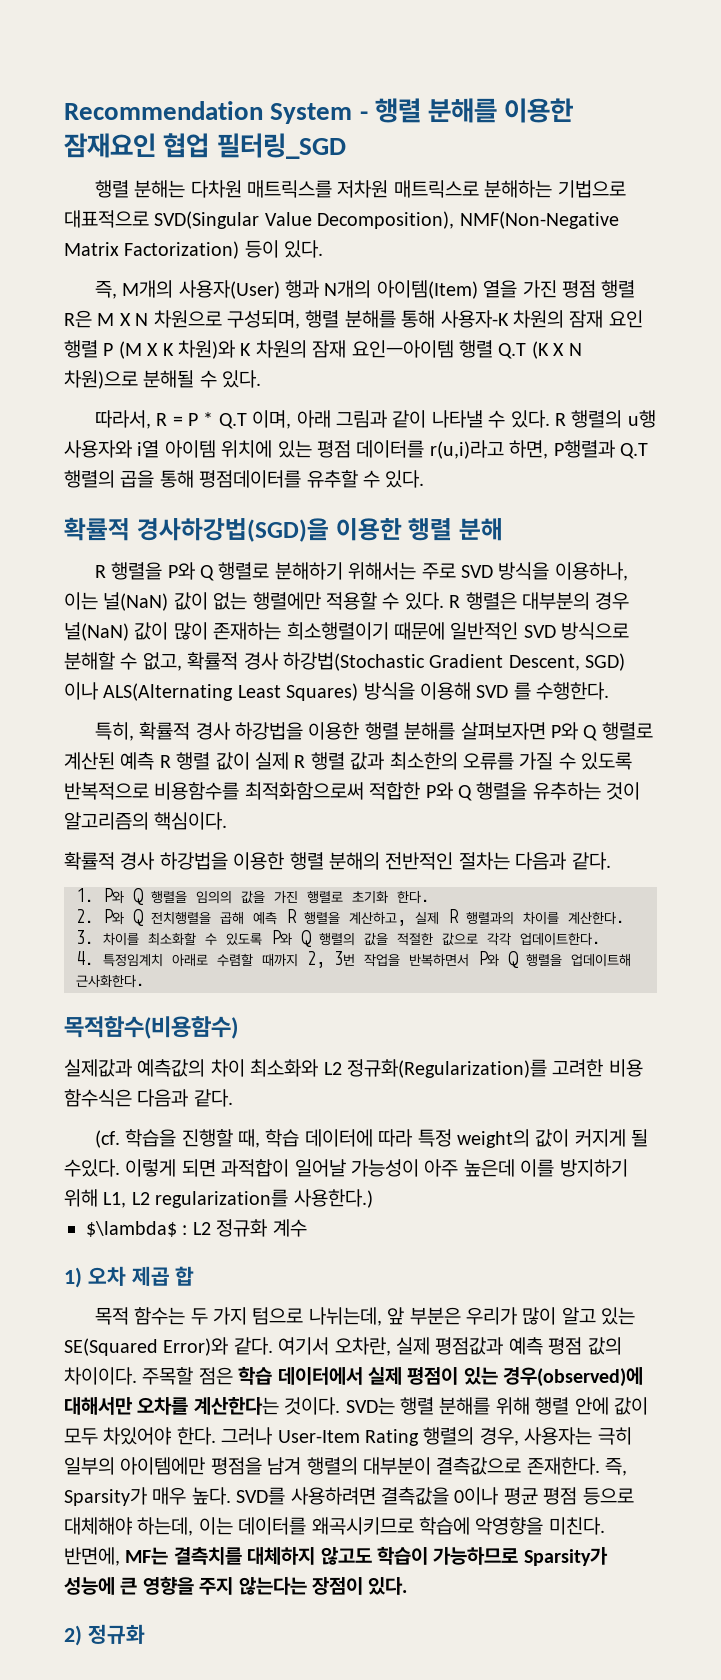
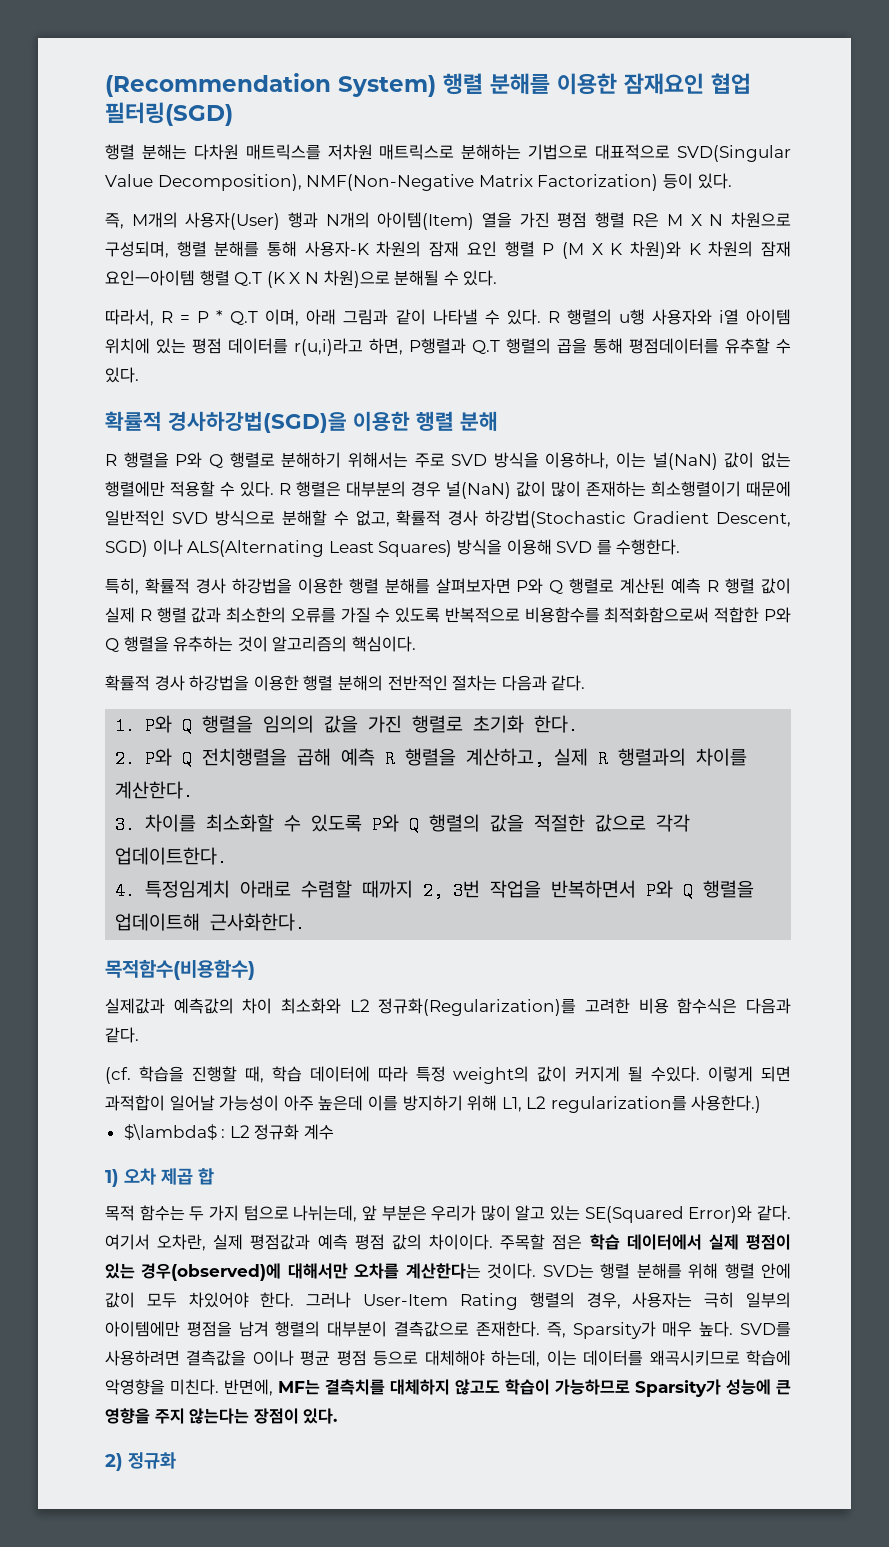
[64,101,368,124] Recommendation System - -> [105,73,436,97] (Recommendation System)
[216,133,346,159] 필터링_SGD -> [105,102,233,126] 필터링(SGD)

